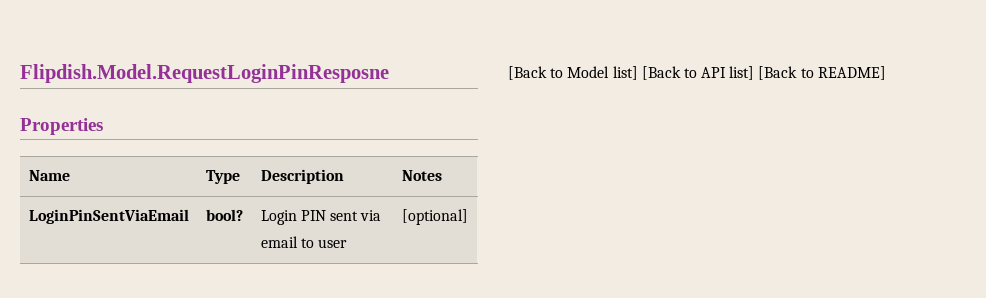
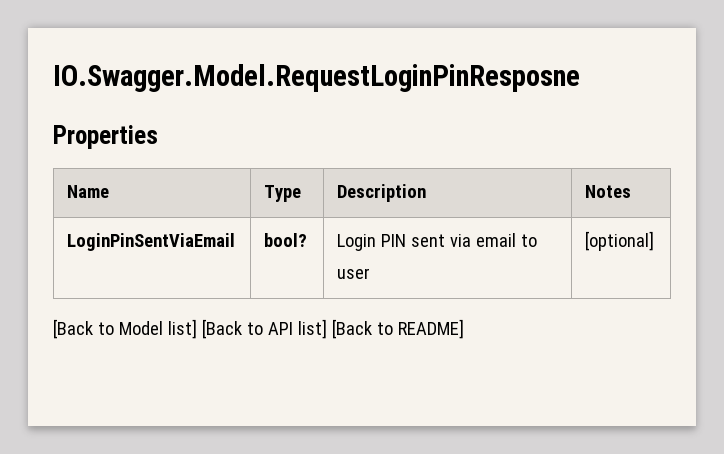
[20,64,389,83] Flipdish.Model.RequestLoginPinResposne -> [53,64,580,92] IO.Swagger.Model.RequestLoginPinResposne

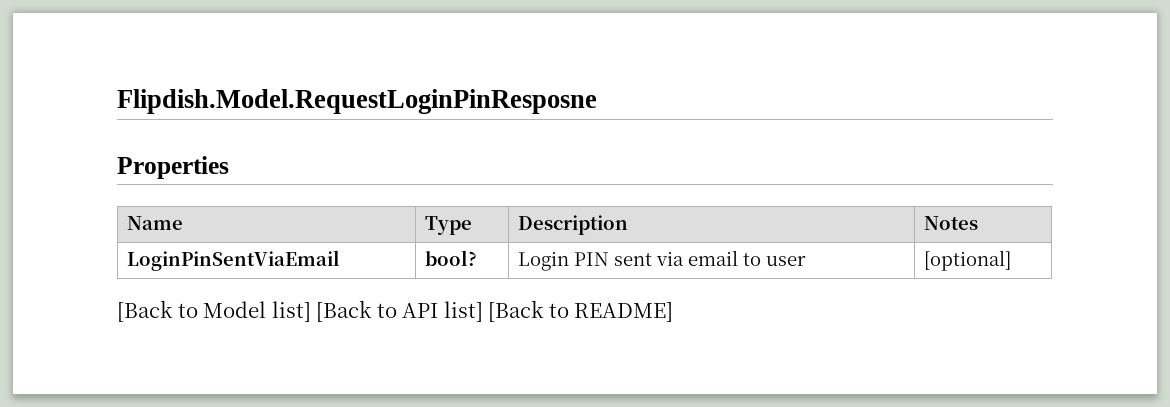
[53,64,580,92] IO.Swagger.Model.RequestLoginPinResposne -> [117,89,597,114] Flipdish.Model.RequestLoginPinResposne

